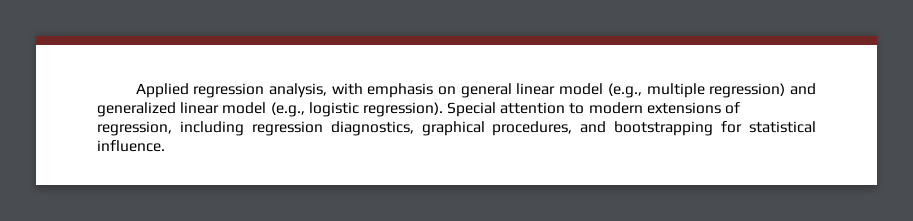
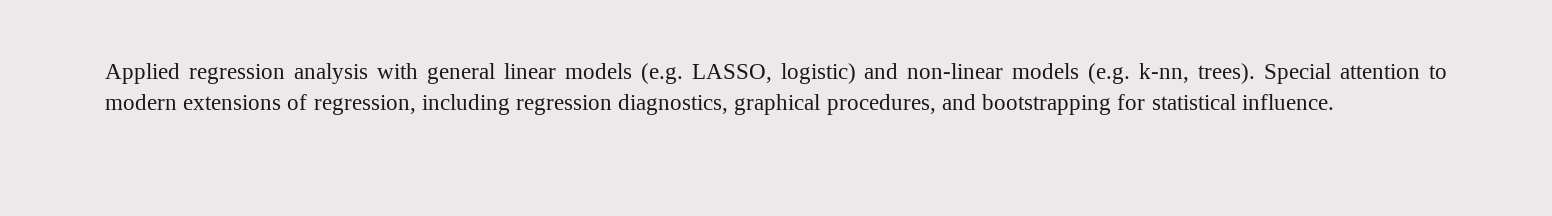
[268,83,817,98] [97,102,443,117] analysis, with emphasis on general linear model (e.g., multiple regression) and generalized linear model (e.g., logistic regression). -> [293,63,1256,84] analysis with general linear models (e.g. LASSO, logistic) and non-linear models (e.g. k-nn, trees).

